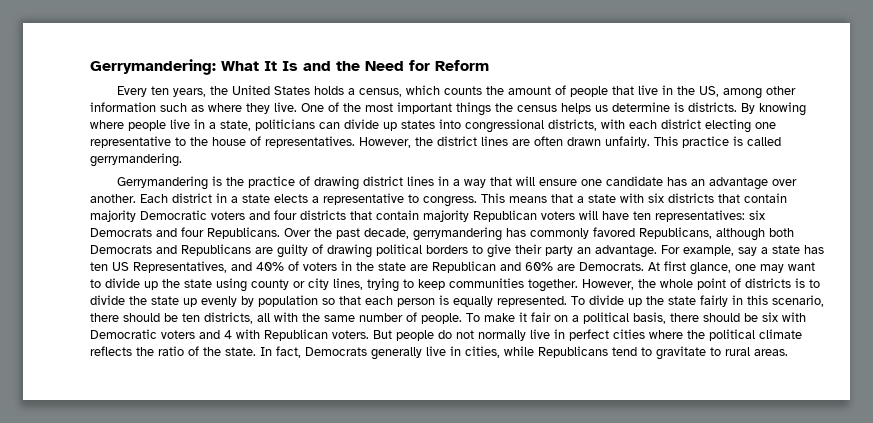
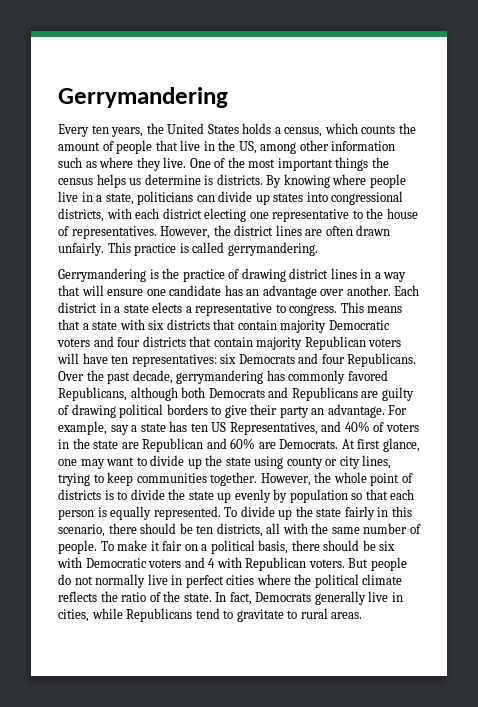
[90,59,489,75] Gerrymandering: What It Is and the Need for Reform -> [58,87,228,108] Gerrymandering

